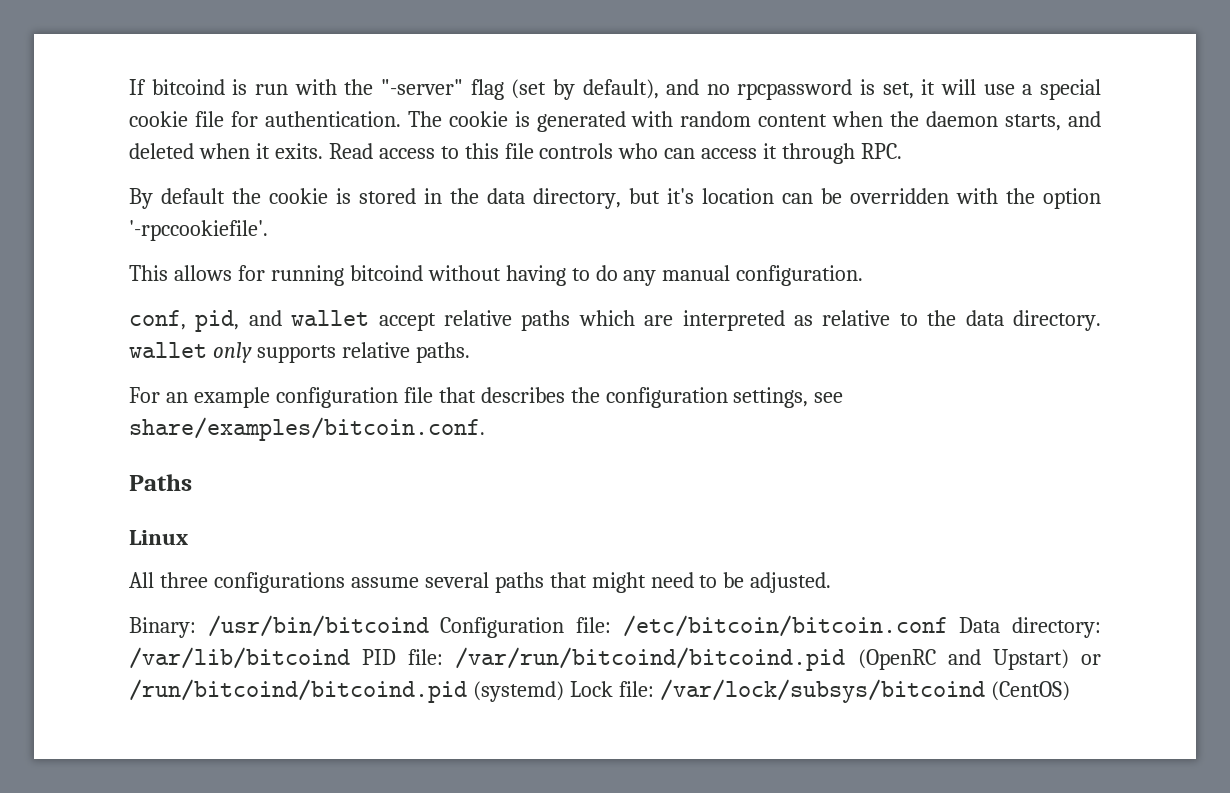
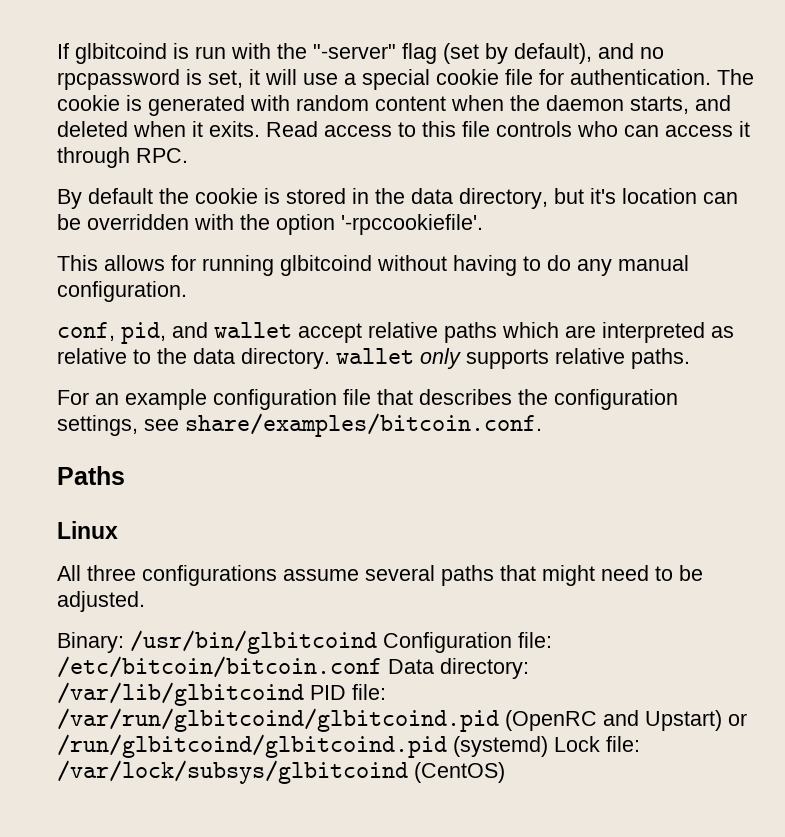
[151,79,225,95] bitcoind -> [75,43,167,64] glbitcoind
[349,265,423,281] bitcoind -> [280,255,372,276] glbitcoind
[207,615,429,637] /usr/bin/bitcoind -> [130,630,377,654] /usr/bin/glbitcoind
[129,647,350,669] /var/lib/bitcoind -> [57,682,304,706] /var/lib/glbitcoind
[455,647,846,671] /var/run/bitcoind/bitcoind.pid -> [57,708,499,732] /var/run/glbitcoind/glbitcoind.pid
[129,679,467,703] /run/bitcoind/bitcoind.pid -> [57,734,447,758] /run/glbitcoind/glbitcoind.pid
[659,679,985,703] /var/lock/subsys/bitcoind -> [57,760,408,784] /var/lock/subsys/glbitcoind

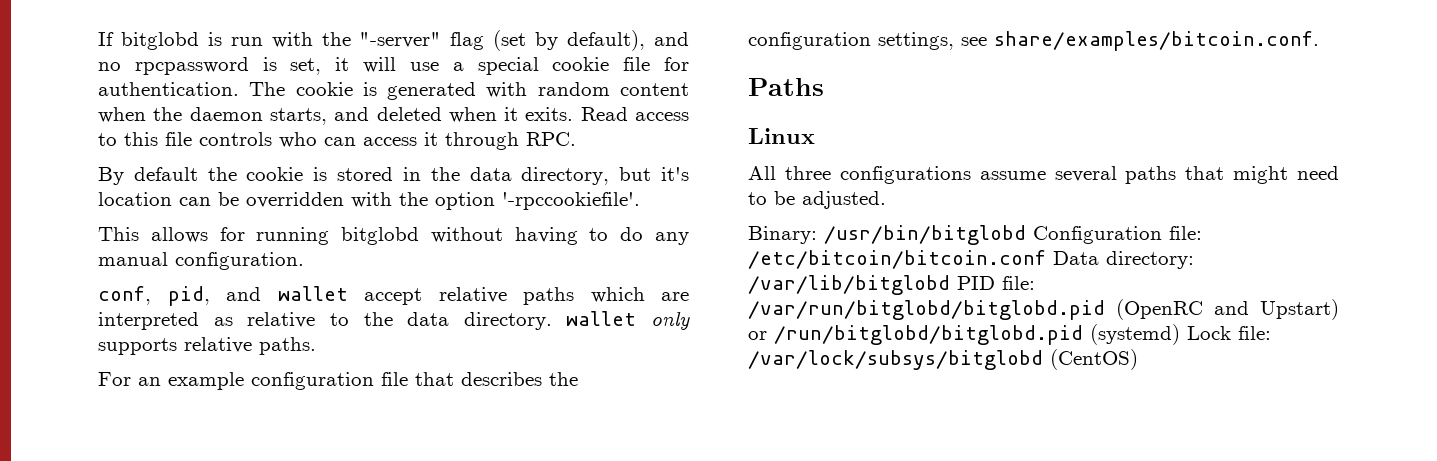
[75,43,167,64] glbitcoind -> [120,32,199,50] bitglobd
[280,255,372,276] glbitcoind -> [341,227,420,245] bitglobd
[130,630,377,654] /usr/bin/glbitcoind -> [824,225,1026,245] /usr/bin/bitglobd
[57,682,304,706] /var/lib/glbitcoind -> [748,275,950,295] /var/lib/bitglobd
[57,708,499,732] /var/run/glbitcoind/glbitcoind.pid -> [748,300,1105,320] /var/run/bitglobd/bitglobd.pid
[57,734,447,758] /run/glbitcoind/glbitcoind.pid -> [774,325,1083,345] /run/bitglobd/bitglobd.pid
[57,760,408,784] /var/lock/subsys/glbitcoind -> [748,350,1043,370] /var/lock/subsys/bitglobd

